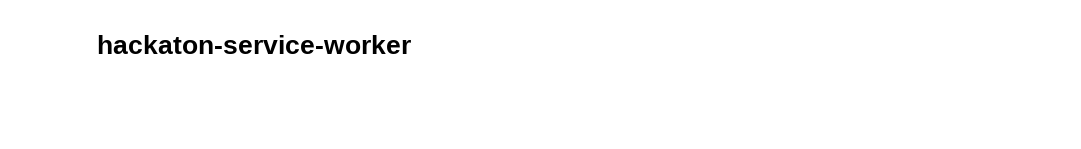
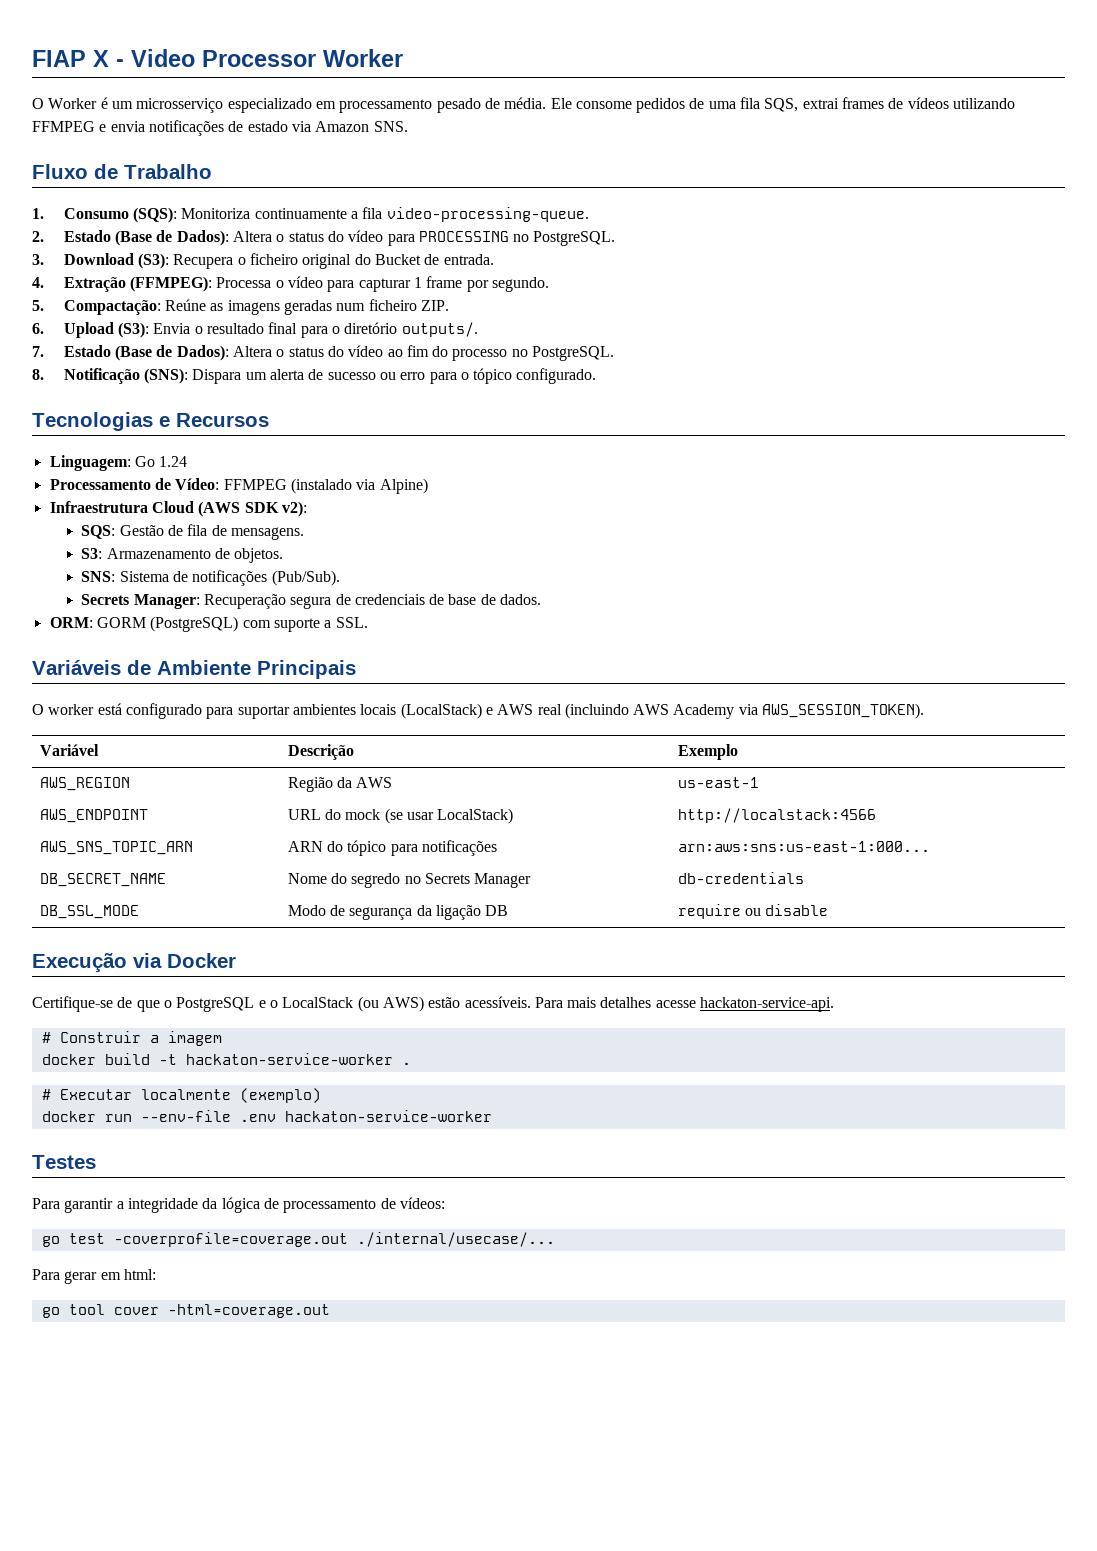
[97,35,411,54] hackaton-service-worker -> [32,49,403,67] [32,97,1016,113] [32,120,408,136] [32,164,212,179] [32,207,589,223] [32,230,616,246] [32,253,494,269] [32,276,549,292] [32,299,449,315] [32,322,478,338] [32,345,615,361] [32,368,597,384] [32,412,269,431] [49,455,188,471] [49,478,428,494] [49,501,307,517] [81,524,304,540] [81,548,284,563] [81,570,340,586] [81,594,542,609] [49,616,368,632] [32,660,356,679] [32,703,925,719] [39,744,99,756] [287,744,354,760] [677,744,738,760] [39,777,130,791] [287,777,393,792] [677,777,759,788] [39,809,148,823] [287,808,514,824] [677,808,876,823] [39,841,193,855] [287,840,497,856] [677,841,930,852] [39,873,166,887] [287,873,532,888] [677,872,804,884] [39,905,139,919] [287,905,509,920] [677,904,829,919] [32,953,236,973] [32,996,835,1012] [41,1031,222,1046] [41,1053,411,1065] [41,1088,321,1103] [41,1110,492,1122] [32,1155,96,1169] [32,1197,445,1213] [41,1232,555,1247] [32,1269,156,1284] [41,1304,330,1318] FIAP X - Video Processor Worker // O Worker é um microsserviço especializado em processamento pesado de média. Ele consome pedidos de uma fila SQS, extrai frames de vídeos utilizando FFMPEG e envia notificações de estado via Amazon SNS. // Fluxo de Trabalho // 1. Consumo (SQS): Monitoriza continuamente a fila video-processing-queue. // 2. Estado (Base de Dados): Altera o status do vídeo para PROCESSING no PostgreSQL. // 3. Download (S3): Recupera o ficheiro original do Bucket de entrada. // 4. Extração (FFMPEG): Processa o vídeo para capturar 1 frame por segundo. // 5. Compactação: Reúne as imagens geradas num ficheiro ZIP. // 6. Upload (S3): Envia o resultado final para o diretório outputs/. // 7. Estado (Base de Dados): Altera o status do vídeo ao fim do processo no PostgreSQL. // 8. Notificação (SNS): Dispara um alerta de sucesso ou erro para o tópico configurado. // Tecnologias e Recursos // Linguagem: Go 1.24 // Processamento de Vídeo: FFMPEG (instalado via Alpine) // Infraestrutura Cloud (AWS SDK v2): // SQS: Gestão de fila de mensagens. // S3: Armazenamento de objetos. // SNS: Sistema de notificações (Pub/Sub). // Secrets Manager: Recuperação segura de credenciais de base de dados. // ORM: GORM (PostgreSQL) com suporte a SSL. // Variáveis de Ambiente Principais // O worker está configurado para suportar ambientes locais (LocalStack) e AWS real (incluindo AWS Academy via AWS_SESSION_TOKEN). // Variável | Descrição | Exemplo // AWS_REGION | Região da AWS | us-east-1 // AWS_ENDPOINT | URL do mock (se usar LocalStack) | http://localstack:4566 // AWS_SNS_TOPIC_ARN | ARN do tópico para notificações | arn:aws:sns:us-east-1:000... // DB_SECRET_NAME | Nome do segredo no Secrets Manager | db-credentials // DB_SSL_MODE | Modo de segurança da ligação DB | require ou disable // Execução via Docker // Certifique-se de que o PostgreSQL e o LocalStack (ou AWS) estão acessíveis. Para mais detalhes acesse hackaton-service-api. // # Construir a imagem // docker build -t hackaton-service-worker . // # Executar localmente (exemplo) // docker run --env-file .env hackaton-service-worker // Testes // Para garantir a integridade da lógica de processamento de vídeos: // go test -coverprofile=coverage.out ./internal/usecase/... // Para gerar em html: // go tool cover -html=coverage.out

